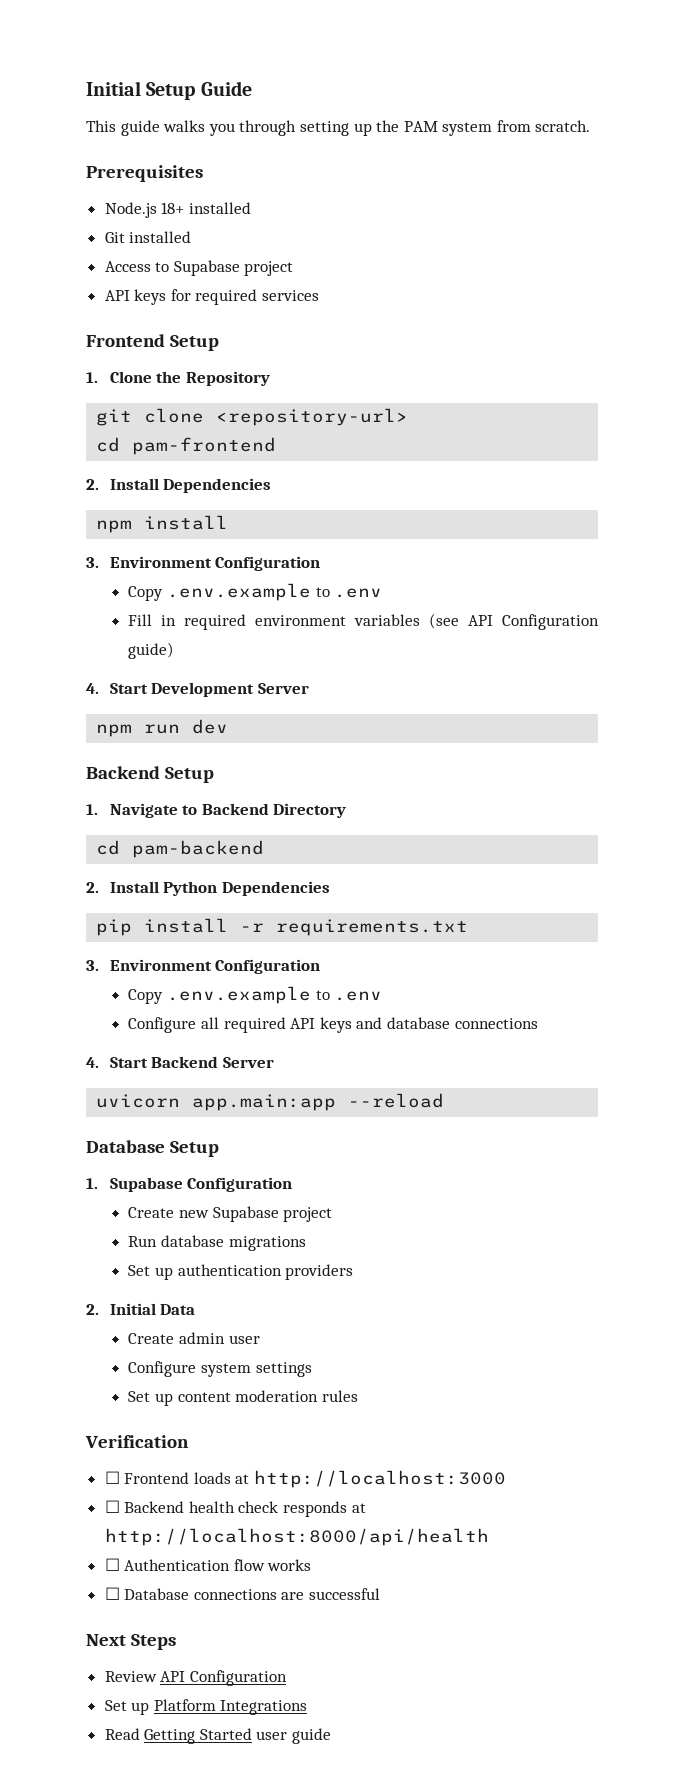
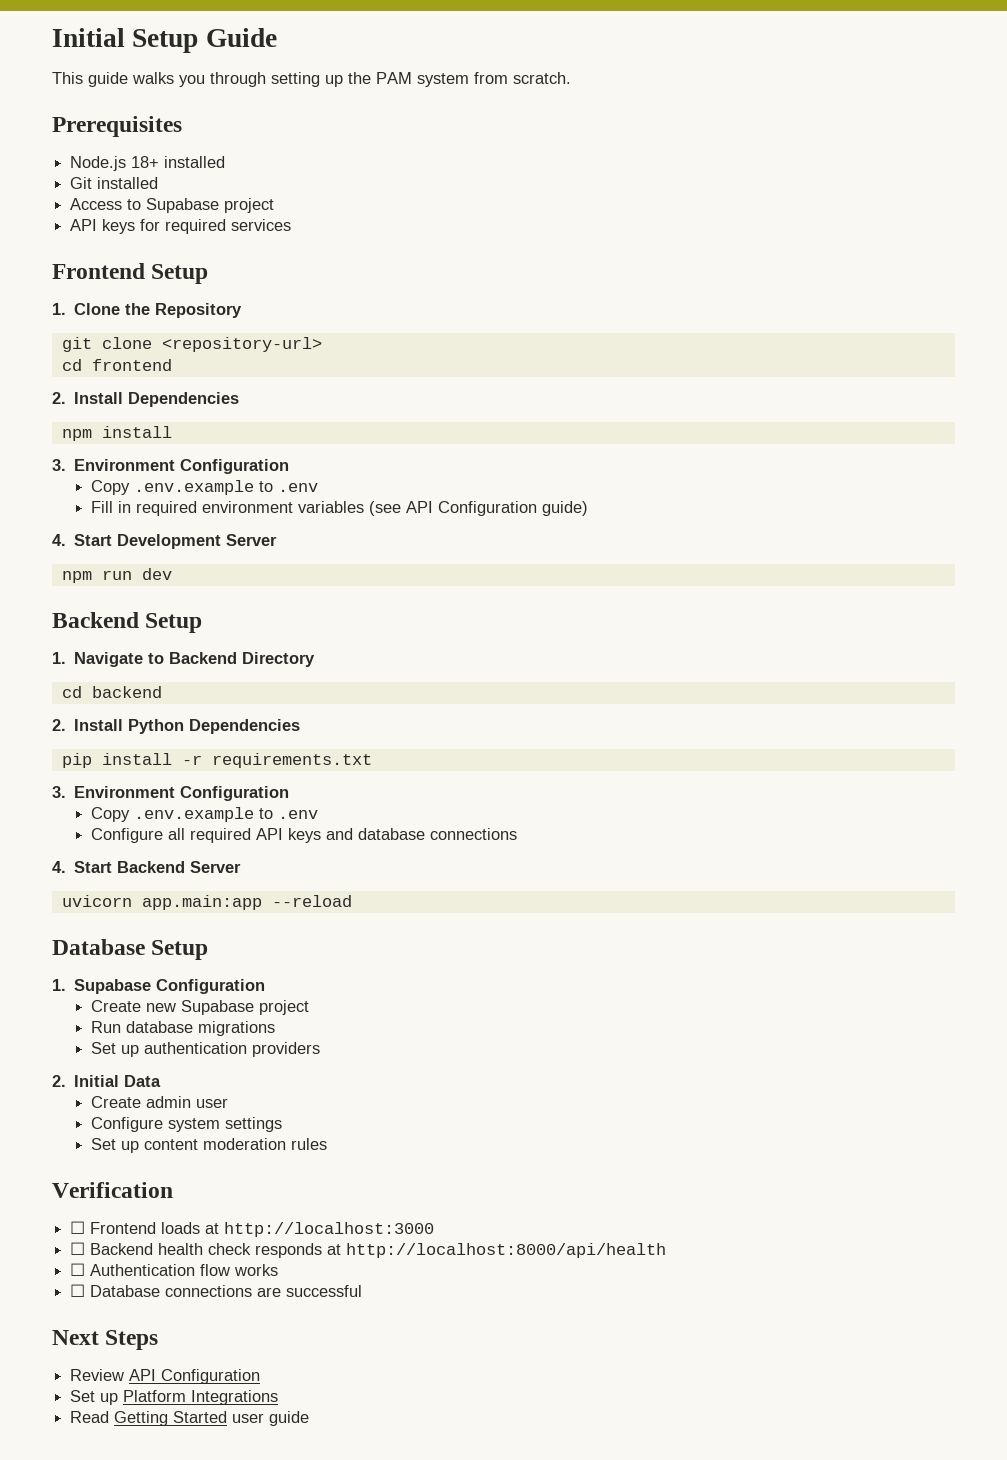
[132,437,277,455] pam-frontend -> [91,359,172,371] frontend
[132,840,265,858] pam-backend -> [91,686,162,698] backend

